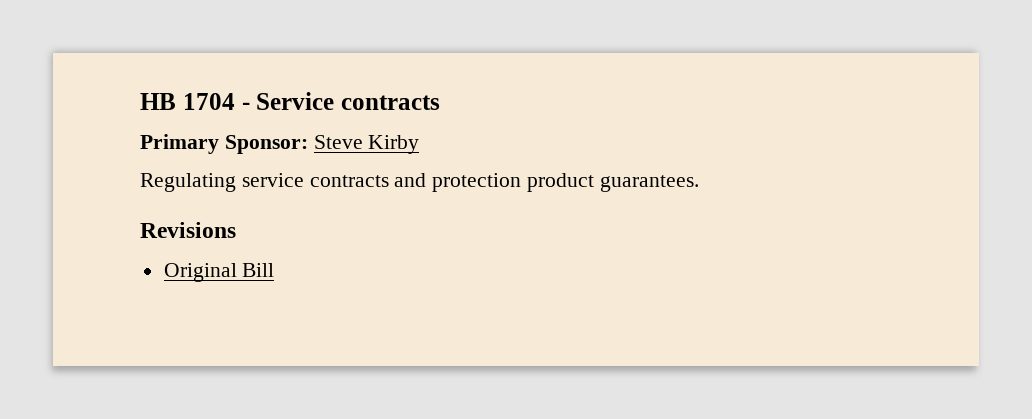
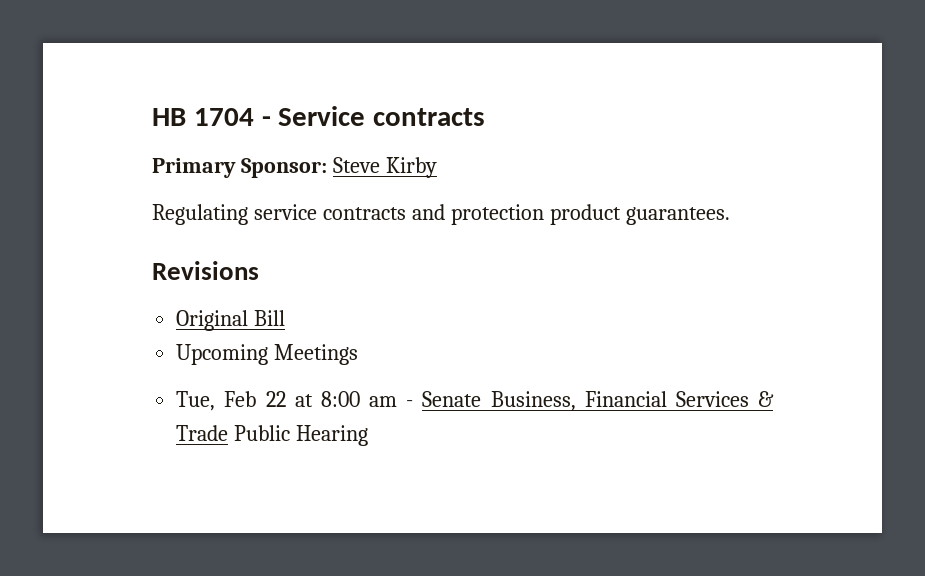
(275, 270) none -> [176,344,359,365] [176,391,774,411] [176,425,369,446] // Upcoming Meetings // Tue, Feb 22 at 8:00 am - Senate Business, Financial Services & Trade Public Hearing

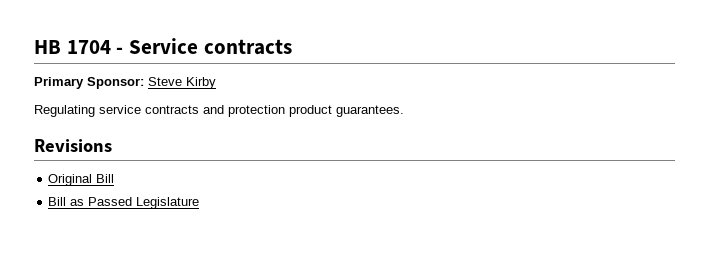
[176,344,359,365] [176,391,774,411] [176,425,369,446] Upcoming Meetings // Tue, Feb 22 at 8:00 am - Senate Business, Financial Services & Trade Public Hearing -> [48,197,200,209] Bill as Passed Legislature

